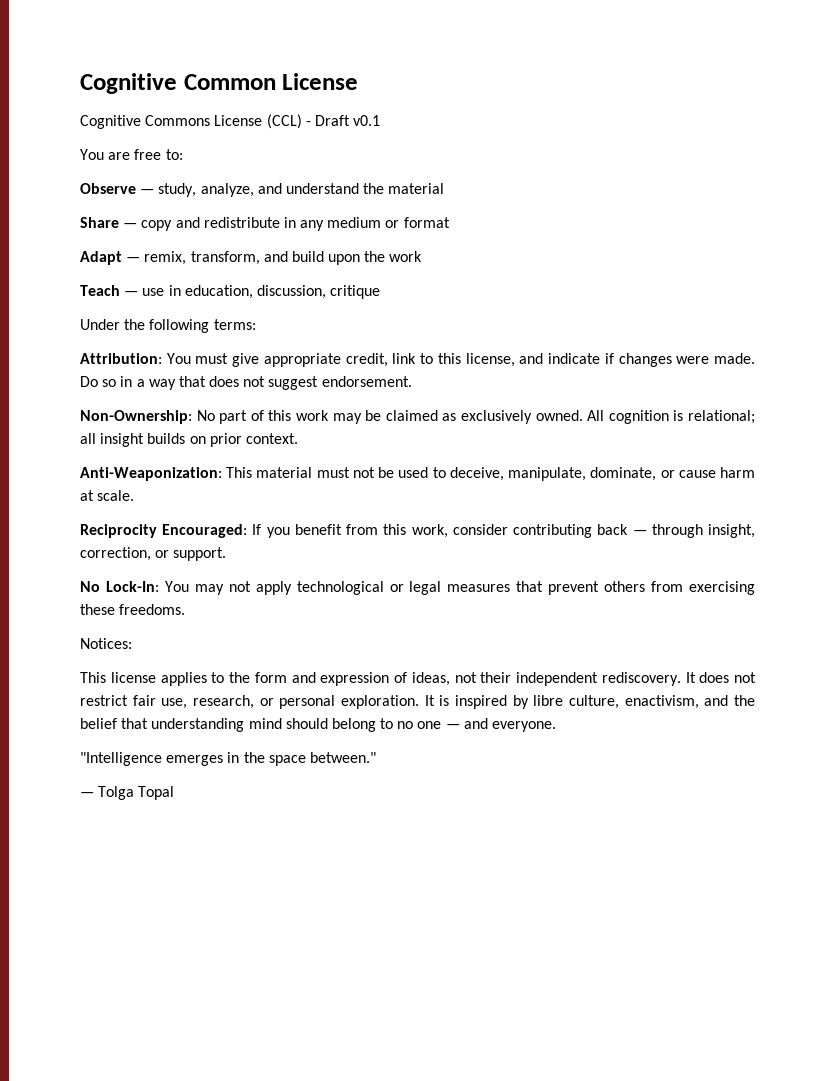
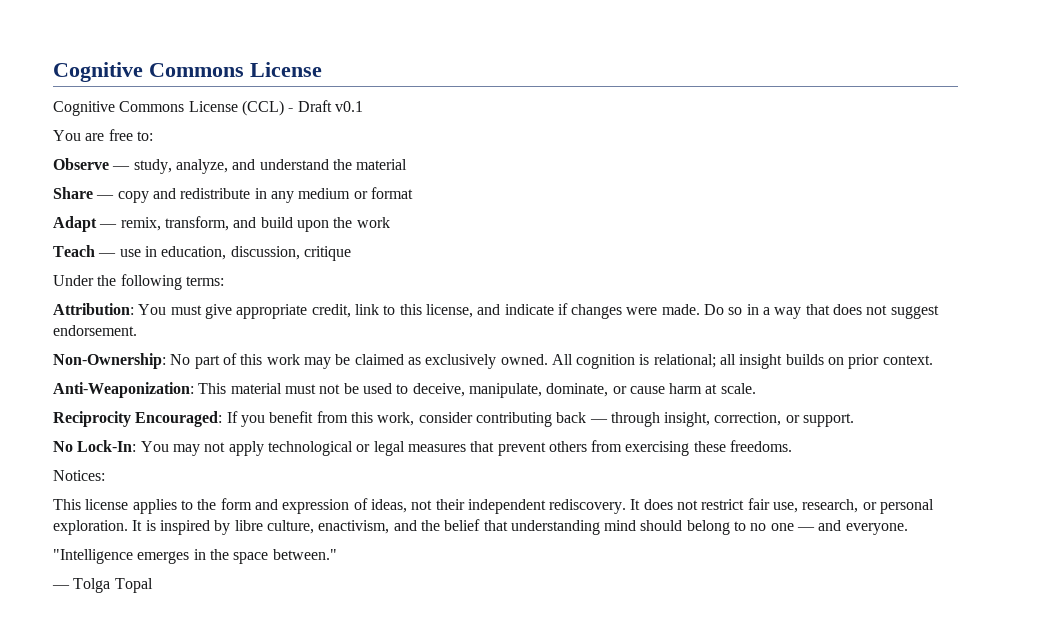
[80,73,276,94] Cognitive Common -> [53,62,244,82] Cognitive Commons

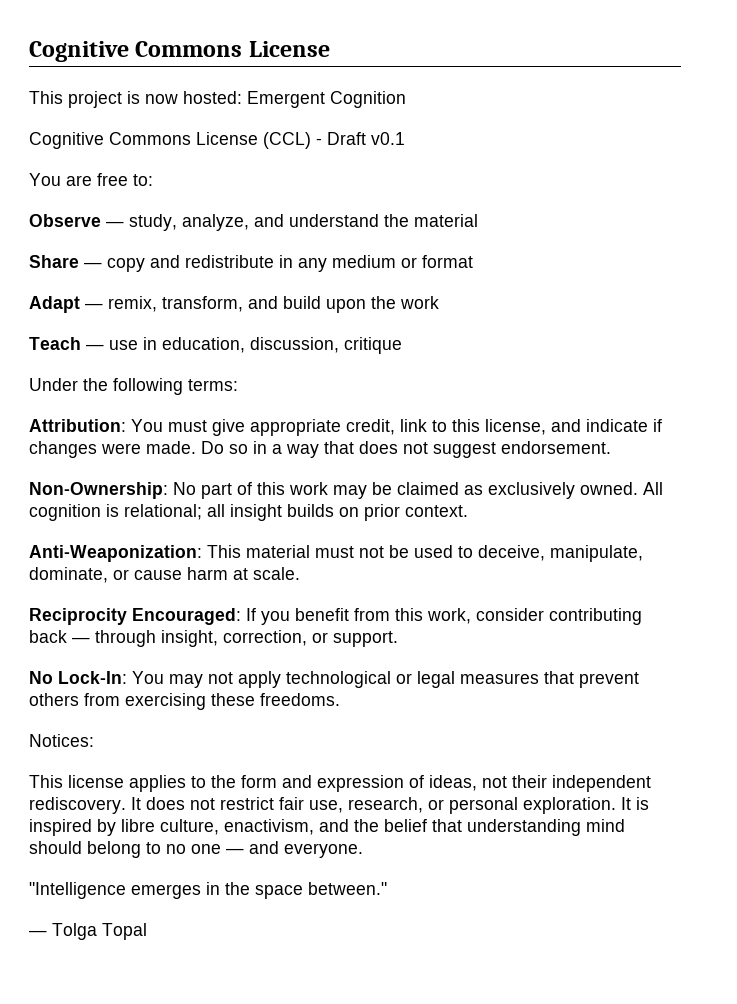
[53,62,322,82] Cognitive Commons License -> [29,41,330,62] [29,91,406,108] Cognitive Commons License // This project is now hosted: Emergent Cognition

